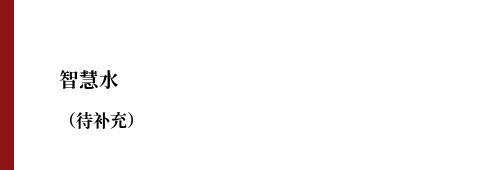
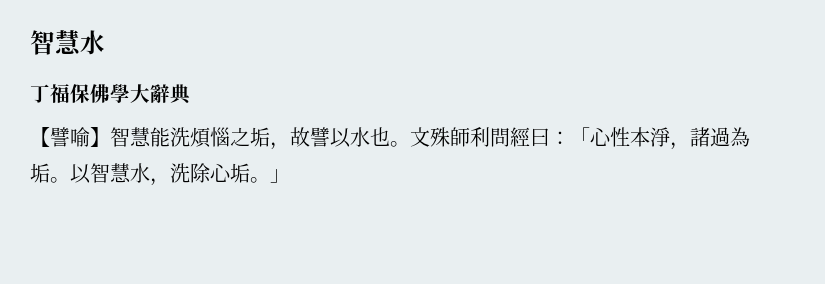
[59,111,144,129] （待补充） -> [30,84,192,105] [30,127,750,150] [30,163,290,186] 丁福保佛學大辭典 // 【譬喻】智慧能洗煩惱之垢，故譬以水也。文殊師利問經曰：「心性本淨，諸過為垢。以智慧水，洗除心垢。」

